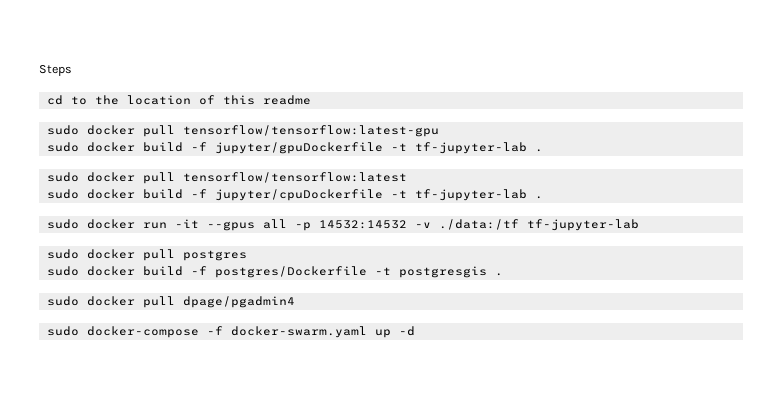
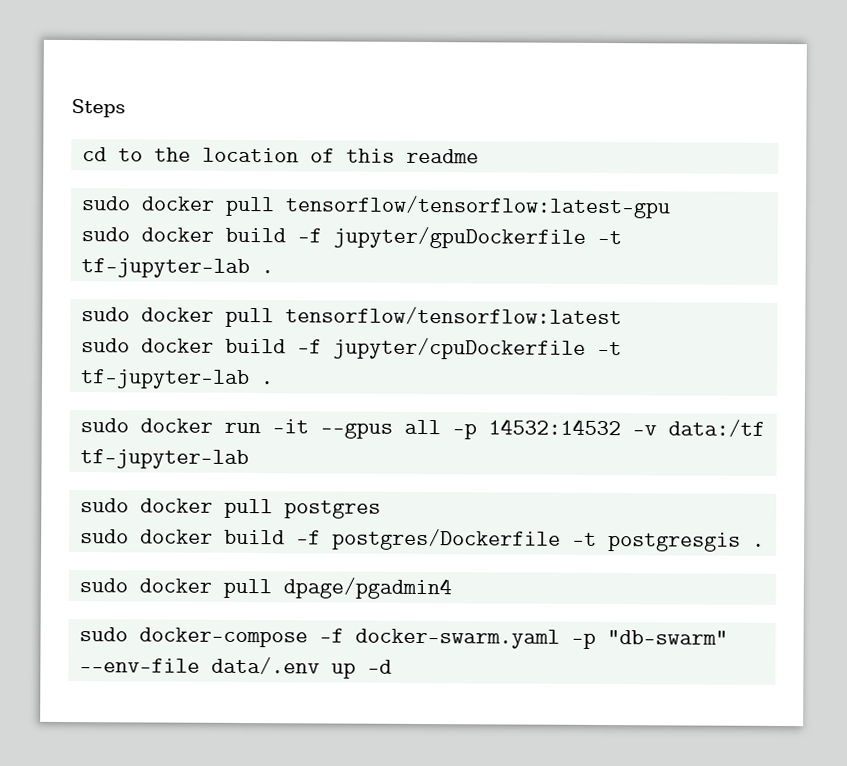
[438,219,519,230] ./data:/tf -> [668,419,766,437] data:/tf
(367, 332) none -> [571,630,729,649] [79,656,321,675] -p "db-swarm" --env-file data/.env

